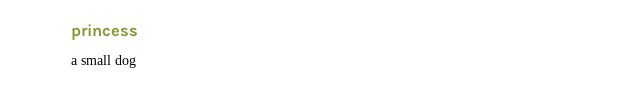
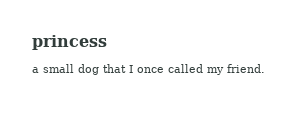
(136, 61) none -> [103,64,265,75] that I once called my friend.

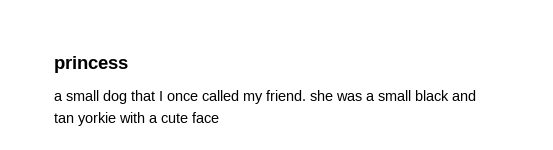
(265, 68) none -> [310,90,476,101] [54,112,219,126] she was a small black and tan yorkie with a cute face

